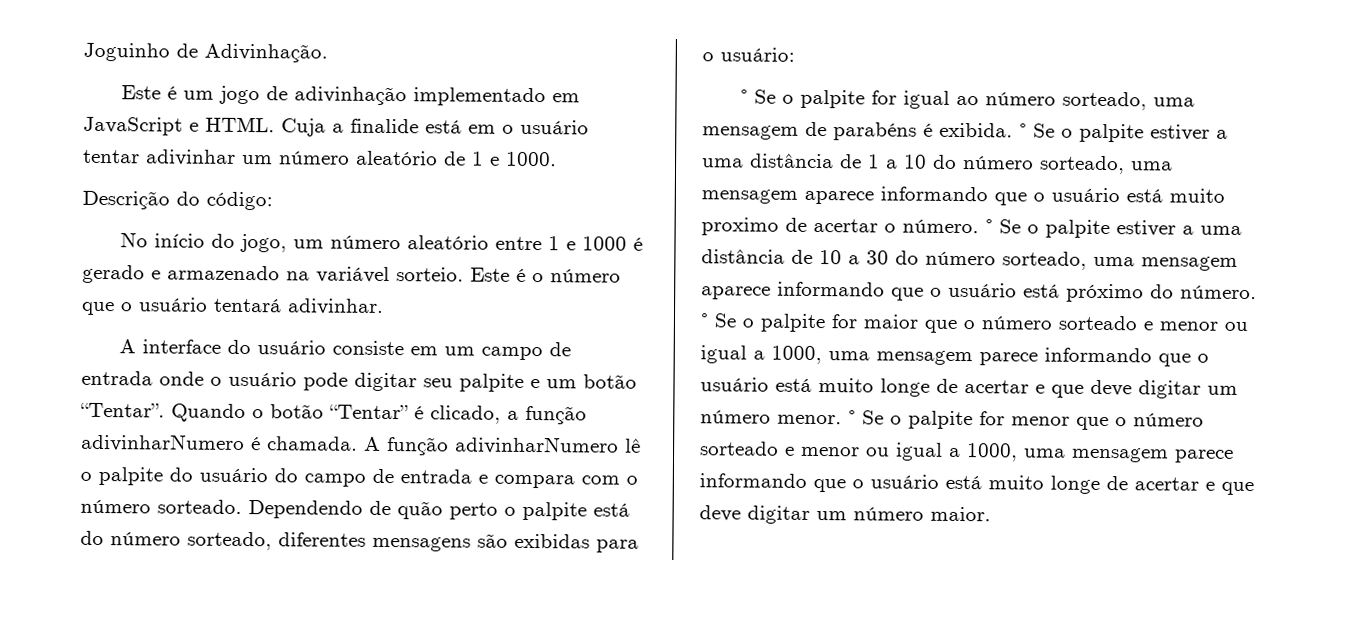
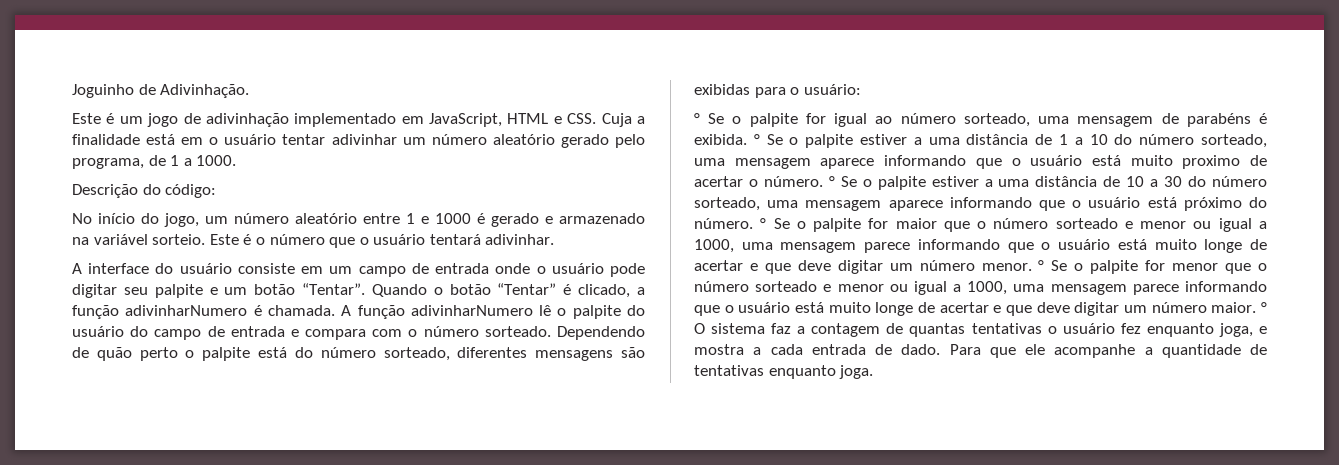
[83,116,275,136] JavaScript e HTML. -> [429,113,597,127] JavaScript, HTML e CSS.
[350,118,419,134] finalide -> [72,134,140,145] finalidade
[444,151,500,166] de 1 e -> [560,134,645,148] [72,155,192,169] gerado pelo programa, de 1 a
(991, 514) none -> [1261,302,1267,313] [694,323,1267,337] [694,344,1267,358] [694,365,874,379] ° O sistema faz a contagem de quantas tentativas o usuário fez enquanto joga, e mostra a cada entrada de dado. Para que ele acompanhe a quantidade de tentativas enquanto joga.

